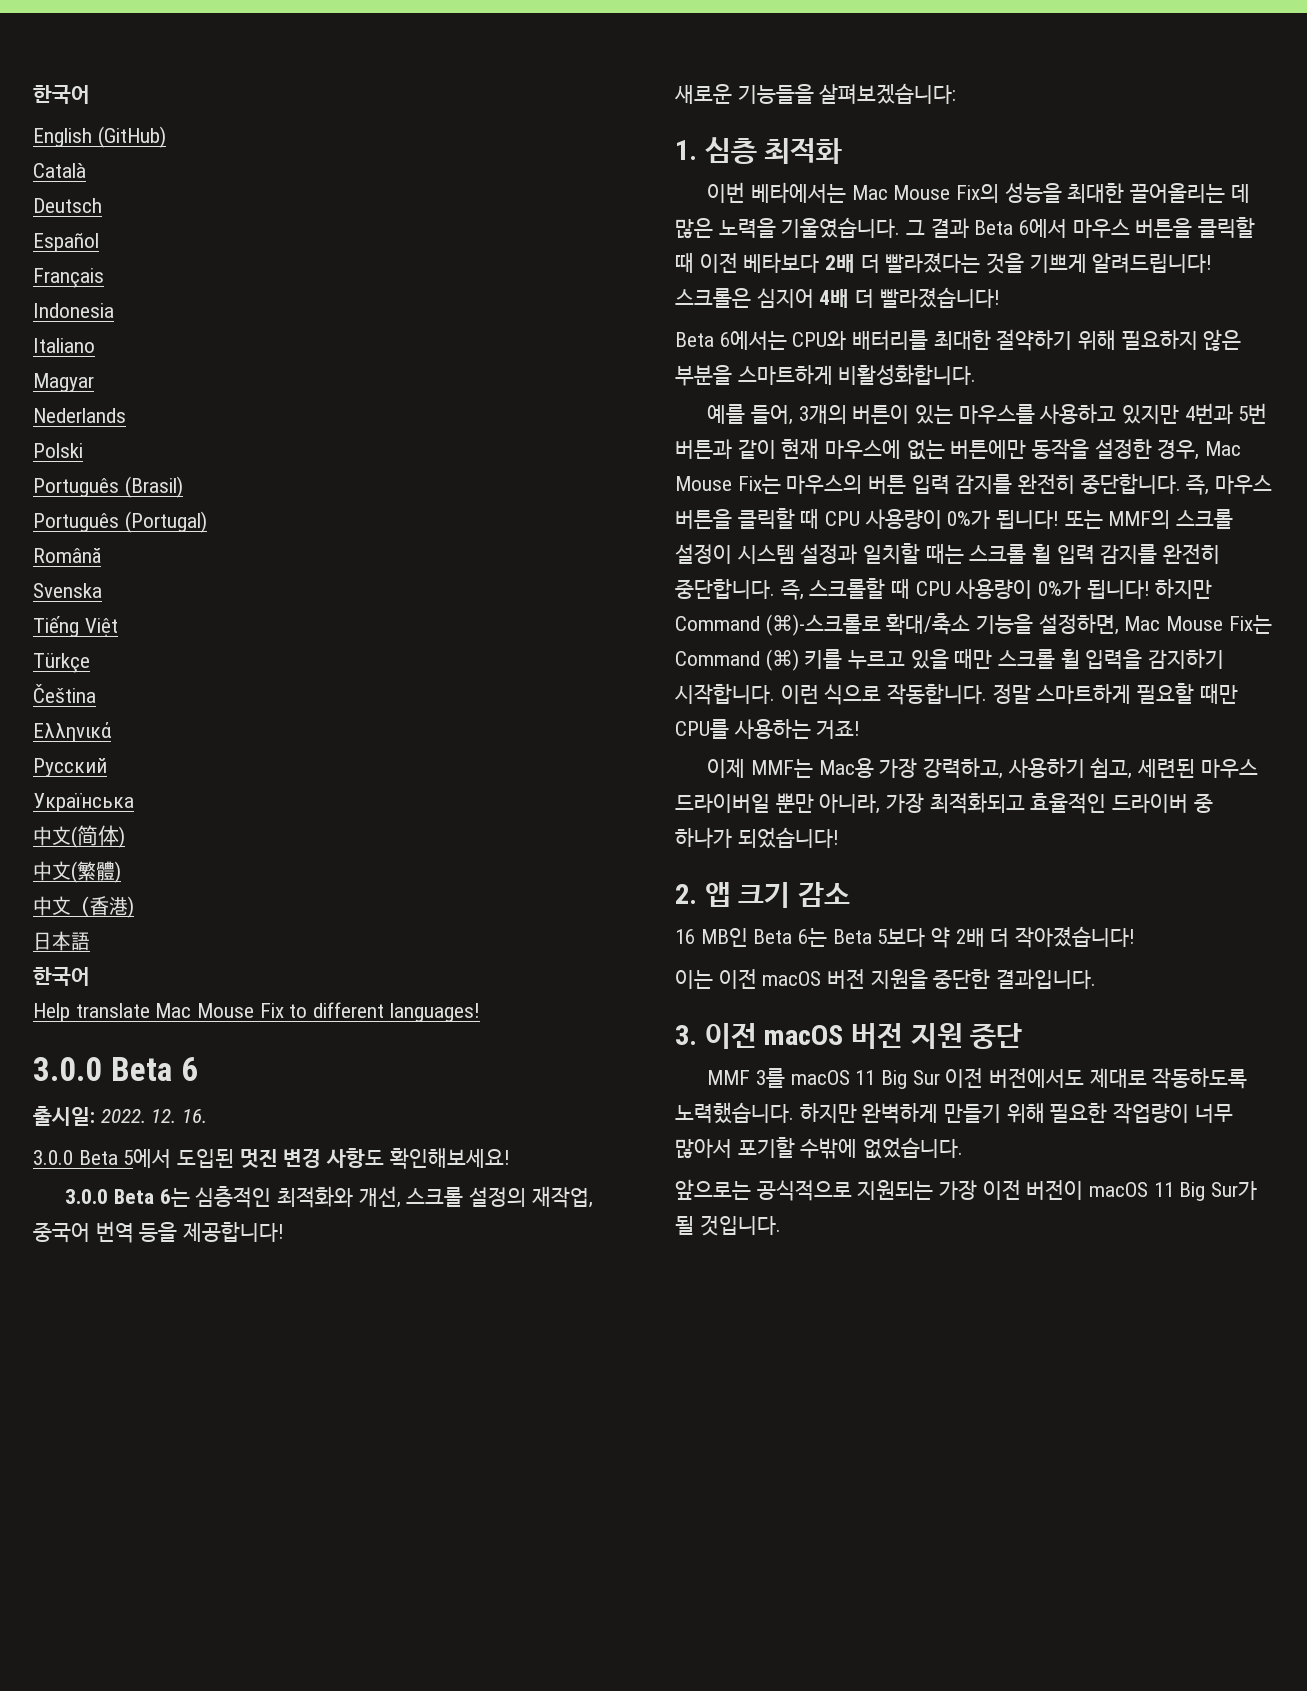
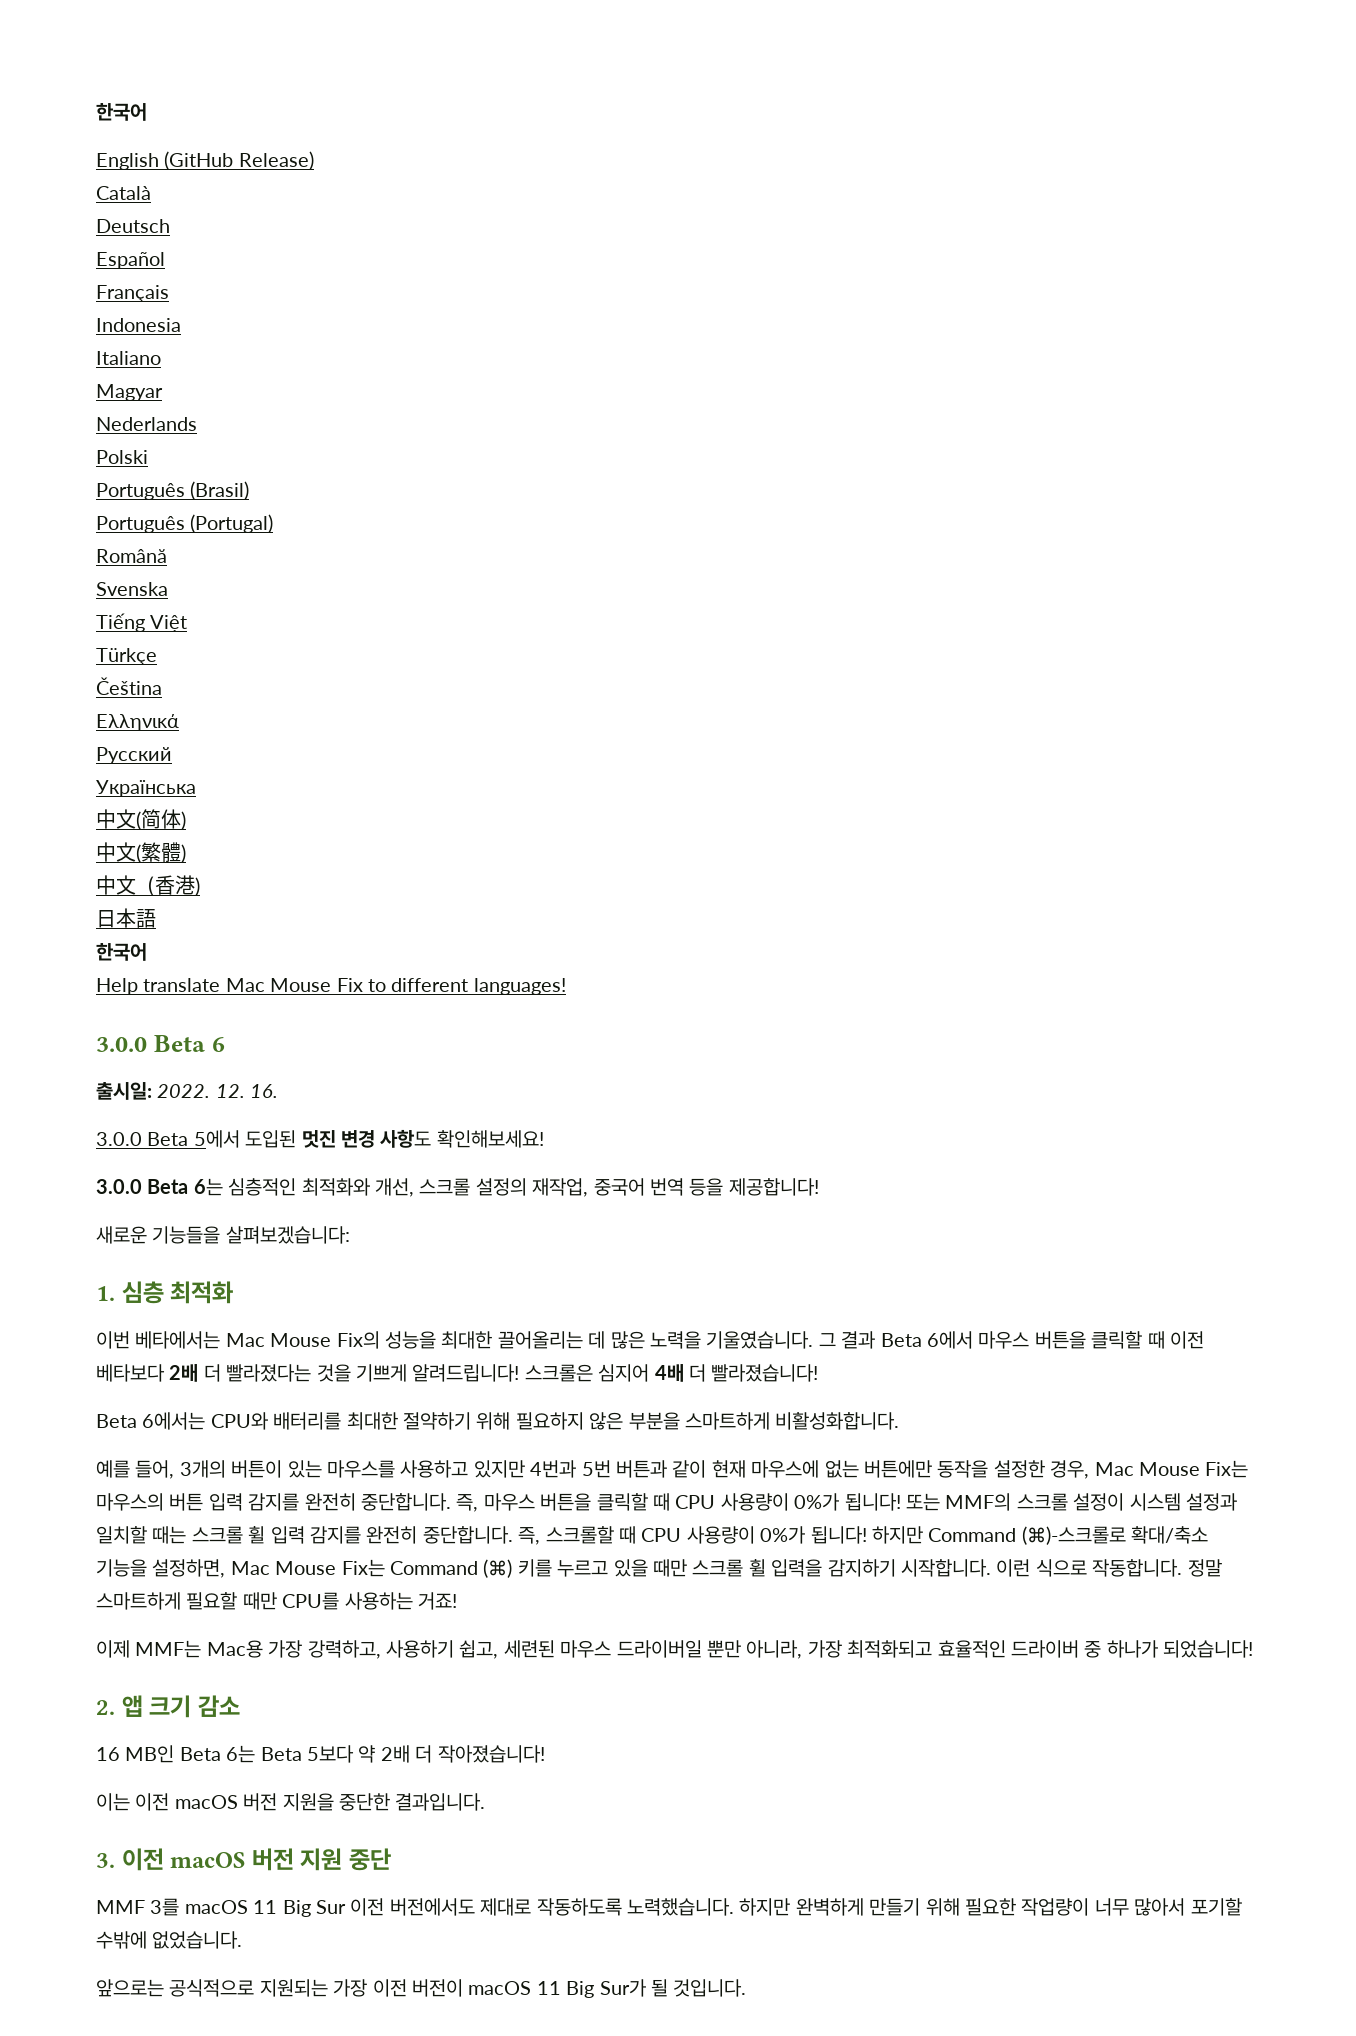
[97,126,166,148] (GitHub) -> [164,151,314,170] (GitHub Release)

